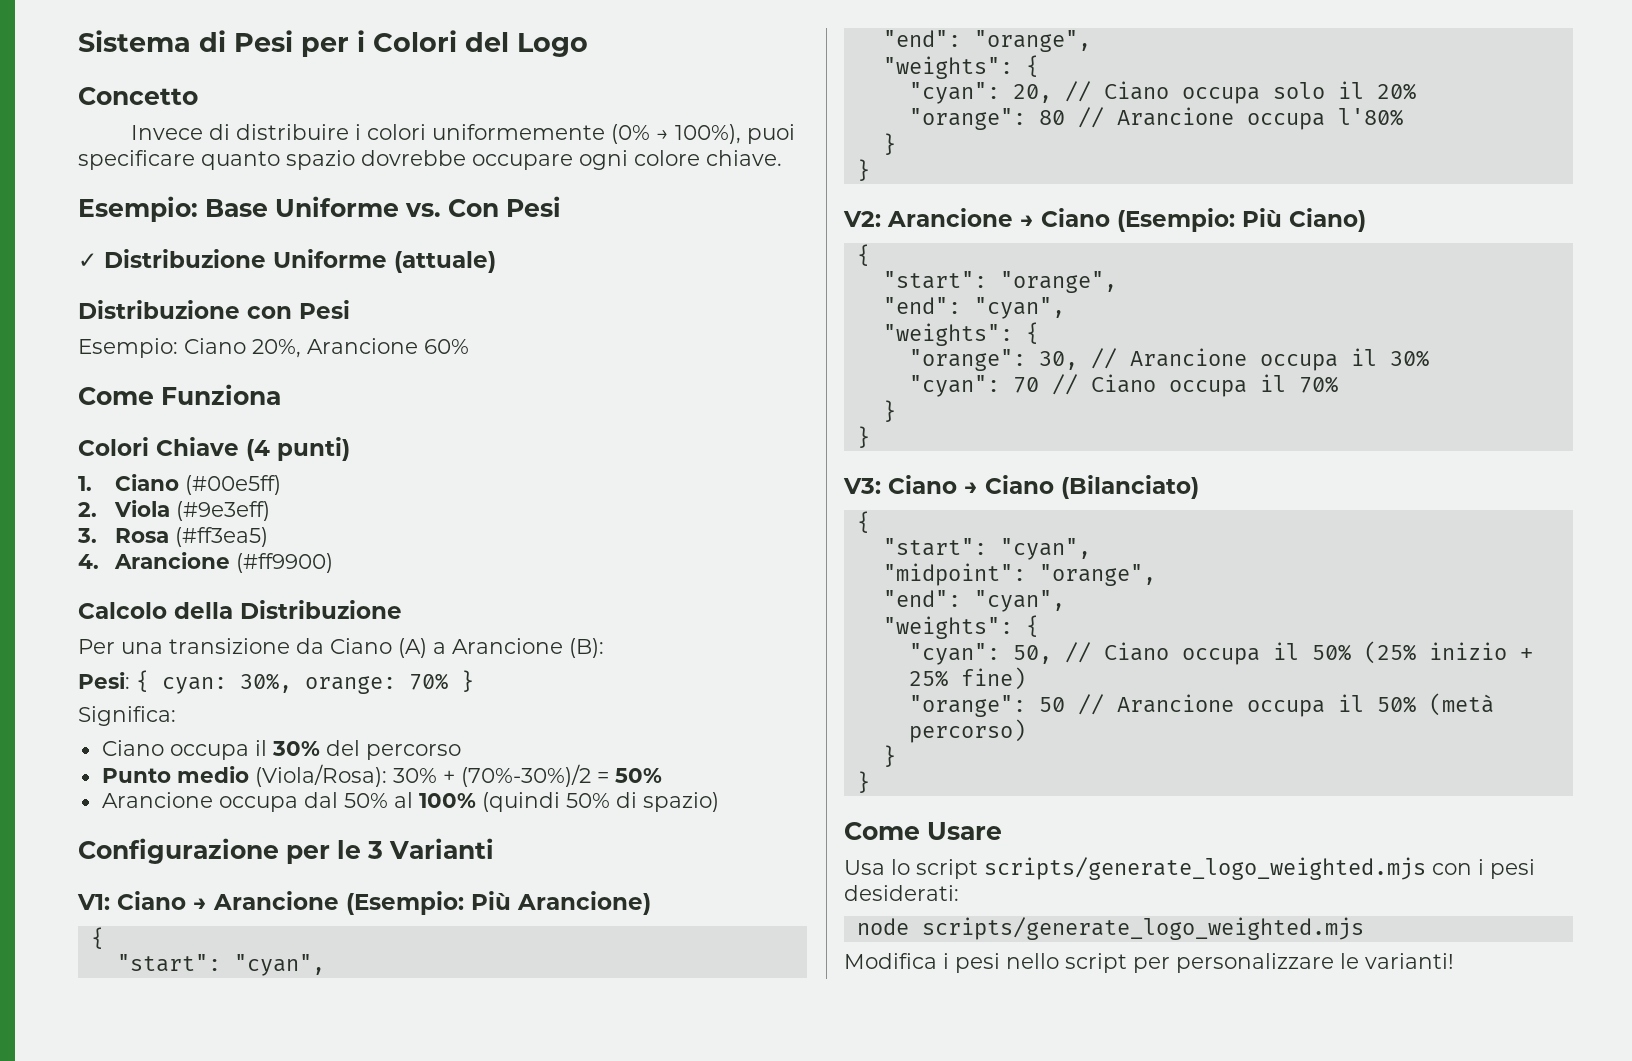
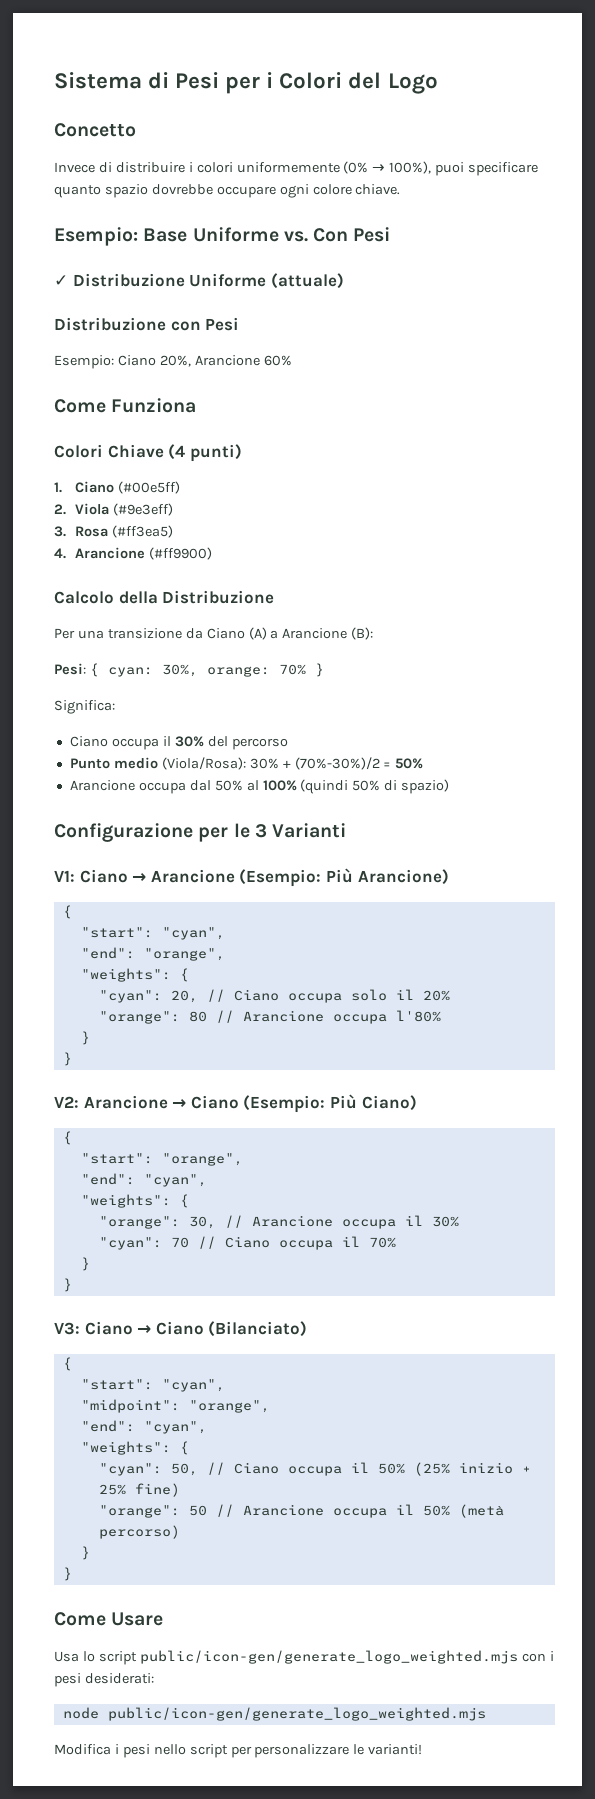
[984,857,1426,880] scripts/generate_logo_weighted.mjs -> [139,1650,518,1664] public/icon-gen/generate_logo_weighted.mjs
[921,917,1364,940] scripts/generate_logo_weighted.mjs -> [107,1707,486,1721] public/icon-gen/generate_logo_weighted.mjs

